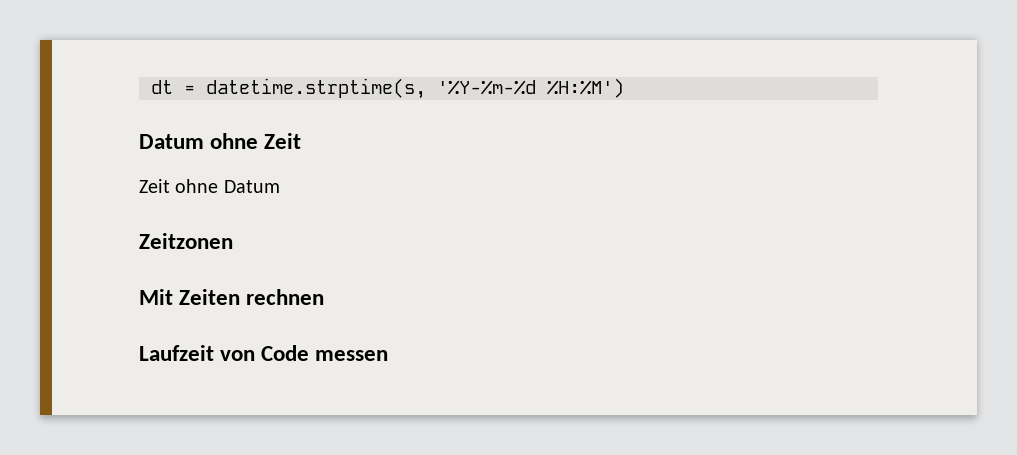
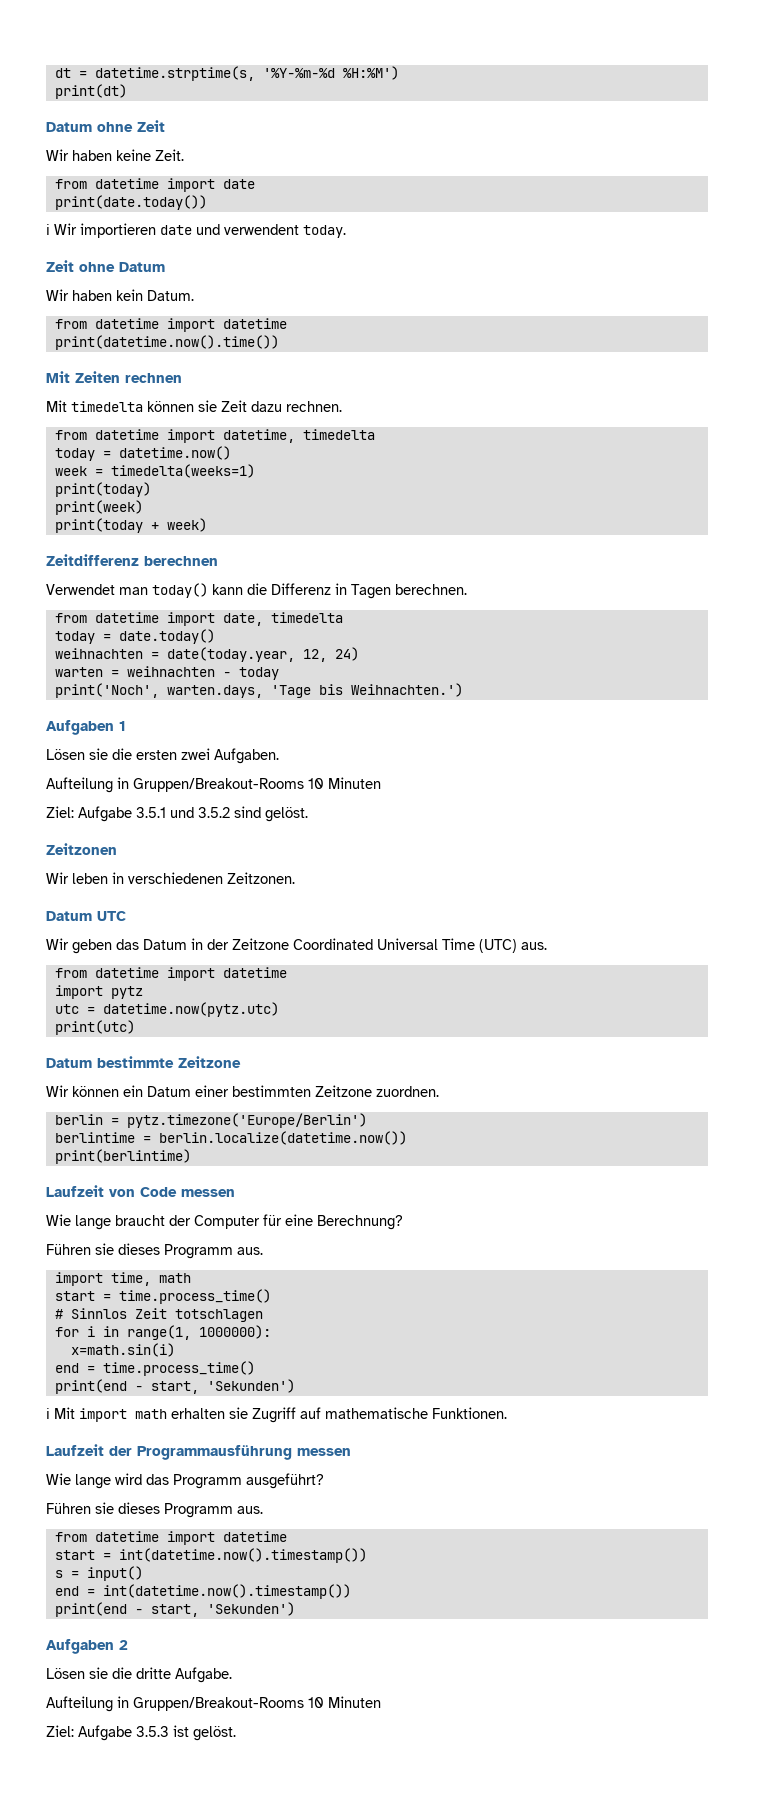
(624, 88) none -> [54,84,127,99] // print(dt)
[139,179,280,193] [139,233,233,249] [139,289,325,305] [139,345,389,361] Zeit ohne Datum // Zeitzonen // Mit Zeiten rechnen // Laufzeit von Code messen -> [46,149,184,161] [54,178,255,192] [54,195,207,210] [46,223,346,238] [46,260,165,272] [46,289,194,301] [54,318,287,332] [54,335,279,350] [46,371,182,383] [46,400,342,412] [54,429,375,443] [54,446,231,461] [54,464,255,478] [54,482,151,497] [54,500,143,515] [54,518,207,533] [46,554,218,566] [46,583,467,599] [54,612,343,626] [54,629,215,644] [54,647,359,662] [54,666,279,680] [54,683,463,698] [46,720,126,735] [46,748,279,764] [46,777,381,793] [46,806,308,822] [46,843,117,855] [46,872,295,884] [46,911,126,921] [46,938,547,954] [54,967,287,981] [54,985,143,999] [54,1002,279,1017] [54,1020,135,1035] [46,1056,241,1068] [46,1085,439,1097] [54,1113,367,1128] [54,1131,407,1145] [54,1149,191,1164] [46,1185,235,1197] [46,1214,403,1230] [46,1243,263,1259] [54,1272,191,1286] [54,1289,271,1304] [54,1308,263,1322] [54,1325,271,1340] [70,1343,175,1357] [54,1361,255,1376] [54,1379,295,1394] [46,1407,507,1423] [46,1444,351,1460] [46,1473,324,1489] [46,1502,263,1518] [54,1531,287,1545] [54,1548,367,1563] [54,1566,143,1581] [54,1584,351,1599] [54,1602,295,1617] [46,1639,128,1654] [46,1667,232,1683] [46,1696,381,1712] [46,1725,236,1741] Wir haben keine Zeit. // from datetime import date // print(date.today()) // ℹ Wir importieren date und verwendent today. // Zeit ohne Datum // Wir haben kein Datum. // from datetime import datetime // print(datetime.now().time()) // Mit Zeiten rechnen // Mit timedelta können sie Zeit dazu rechnen. // from datetime import datetime, timedelta // today = datetime.now() // week = timedelta(weeks=1) // print(today) // print(week) // print(today + week) // Zeitdifferenz berechnen // Verwendet man today() kann die Differenz in Tagen berechnen. // from datetime import date, timedelta // today = date.today() // weihnachten = date(today.year, 12, 24) // warten = weihnachten - today // print('Noch', warten.days, 'Tage bis Weihnachten.') // Aufgaben 1 // Lösen sie die ersten zwei Aufgaben. // Aufteilung in Gruppen/Breakout-Rooms 10 Minuten // Ziel: Aufgabe 3.5.1 und 3.5.2 sind gelöst. // Zeitzonen // Wir leben in verschiedenen Zeitzonen. // Datum UTC // Wir geben das Datum in der Zeitzone Coordinated Universal Time (UTC) aus. // from datetime import datetime // import pytz // utc = datetime.now(pytz.utc) // print(utc) // Datum bestimmte Zeitzone // Wir können ein Datum einer bestimmten Zeitzone zuordnen. // berlin = pytz.timezone('Europe/Berlin') // berlintime = berlin.localize(datetime.now()) // print(berlintime) // Laufzeit von Code messen // Wie lange braucht der Computer für eine Berechnung? // Führen sie dieses Programm aus. // import time, math // start = time.process_time() // # Sinnlos Zeit totschlagen // for i in range(1, 1000000): // x=math.sin(i) // end = time.process_time() // print(end - start, 'Sekunden') // ℹ Mit import math erhalten sie Zugriff auf mathematische Funktionen. // Laufzeit der Programmausführung messen // Wie lange wird das Programm ausgeführt? // Führen sie dieses Programm aus. // from datetime import datetime // start = int(datetime.now().timestamp()) // s = input() // end = int(datetime.now().timestamp()) // print(end - start, 'Sekunden') // Aufgaben 2 // Lösen sie die dritte Aufgabe. // Aufteilung in Gruppen/Breakout-Rooms 10 Minuten // Ziel: Aufgabe 3.5.3 ist gelöst.

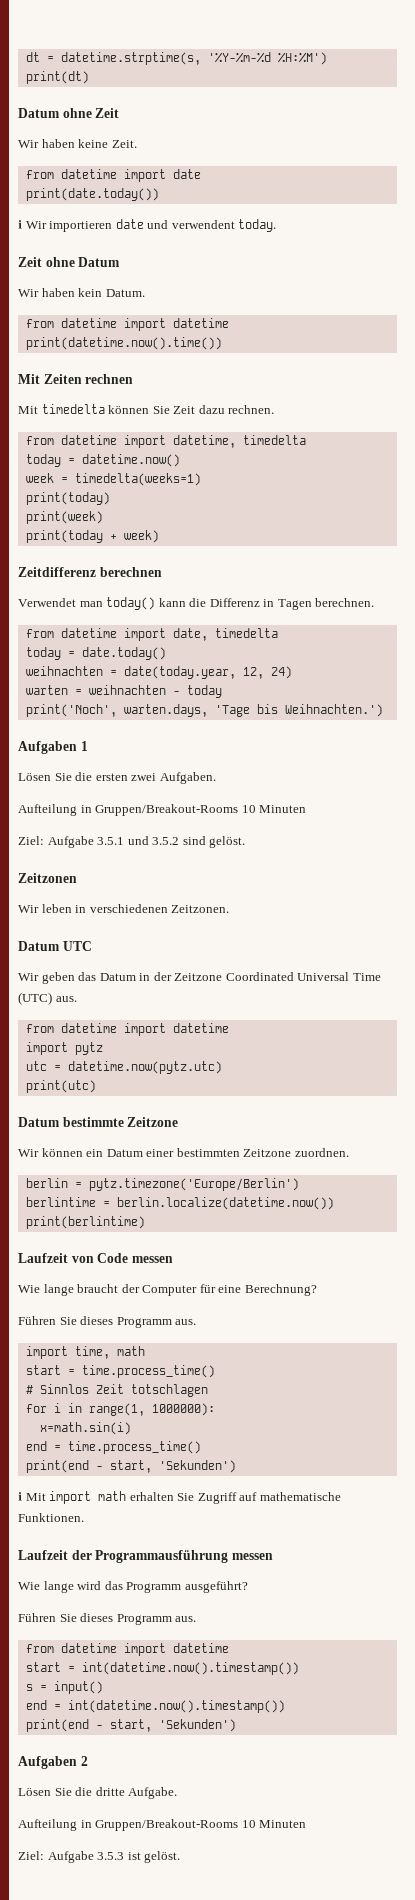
[198,400,217,412] sie -> [152,406,170,414] Sie
[89,748,108,760] sie -> [54,773,72,781] Sie
[95,1243,114,1255] sie -> [59,1317,77,1325] Sie
[229,1407,248,1419] sie -> [177,1493,195,1501] Sie
[95,1502,114,1514] sie -> [59,1614,77,1622] Sie
[89,1667,108,1679] sie -> [54,1788,72,1796] Sie

